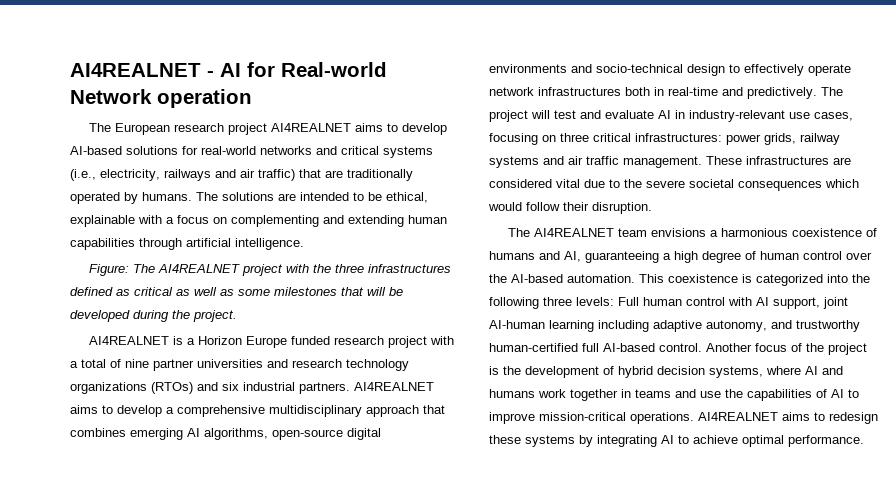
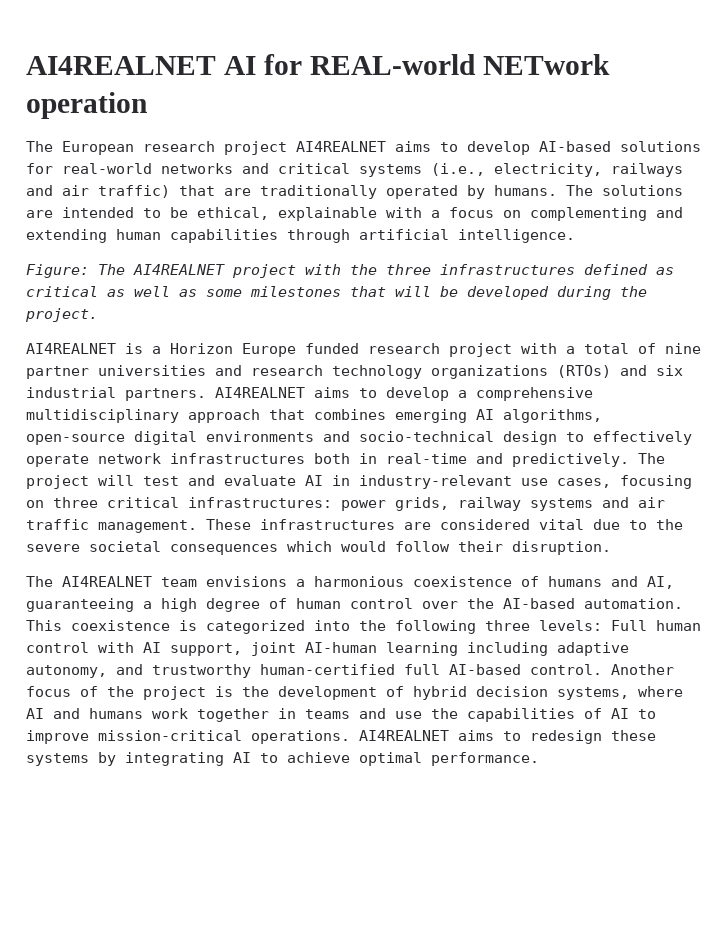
[70,63,214,77] AI4REALNET - -> [26,56,216,75] AI4REALNET
[281,62,387,77] [70,89,152,104] Real-world Network -> [309,54,610,75] REAL-world NETwork

